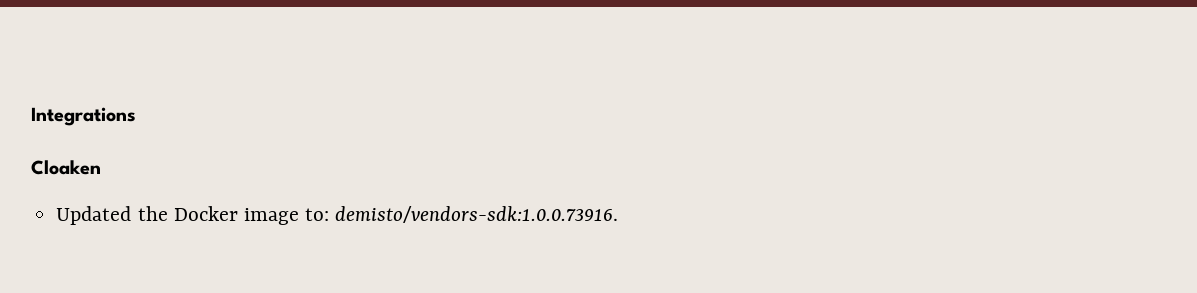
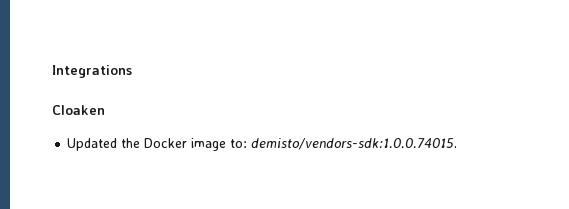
[335,206,619,223] demisto/vendors-sdk:1.0.0.73916. -> [251,138,458,150] demisto/vendors-sdk:1.0.0.74015.

